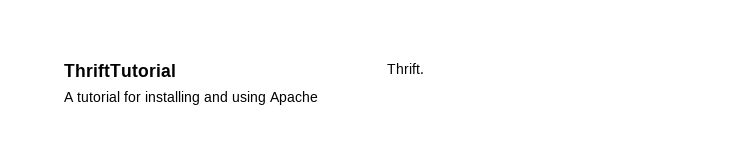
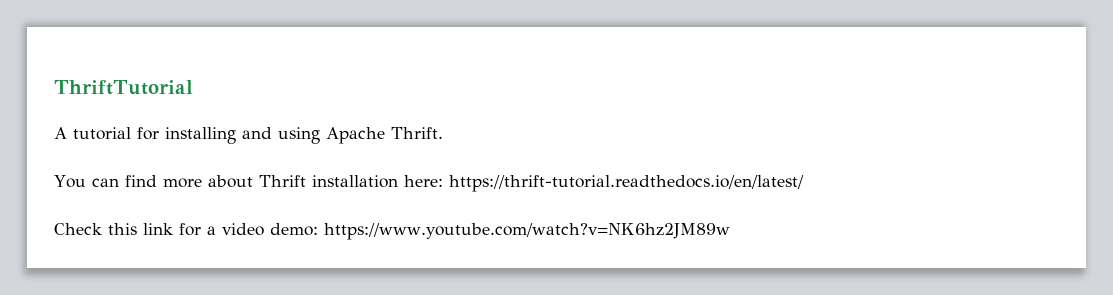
(424, 68) none -> [54,175,804,192] [54,223,730,240] // You can find more about Thrift installation here: https://thrift-tutorial.readthedocs.io/en/latest/ // Check this link for a video demo: https://www.youtube.com/watch?v=NK6hz2JM89w

